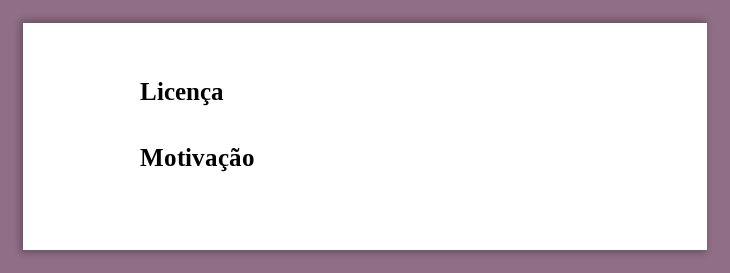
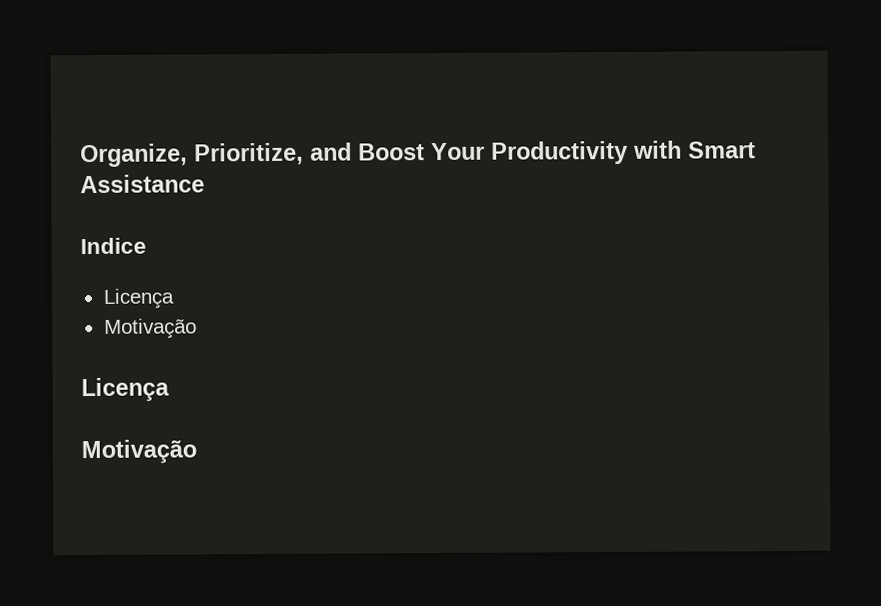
[140,82,224,106] [140,148,255,172] Licença // Motivação -> [80,140,756,168] [80,174,205,194] [80,237,147,255] [102,288,175,309] [103,318,197,339] [81,377,170,403] [81,439,197,465] Organize, Prioritize, and Boost Your Productivity with Smart Assistance // Indice // Licença // Motivação // Licença // Motivação

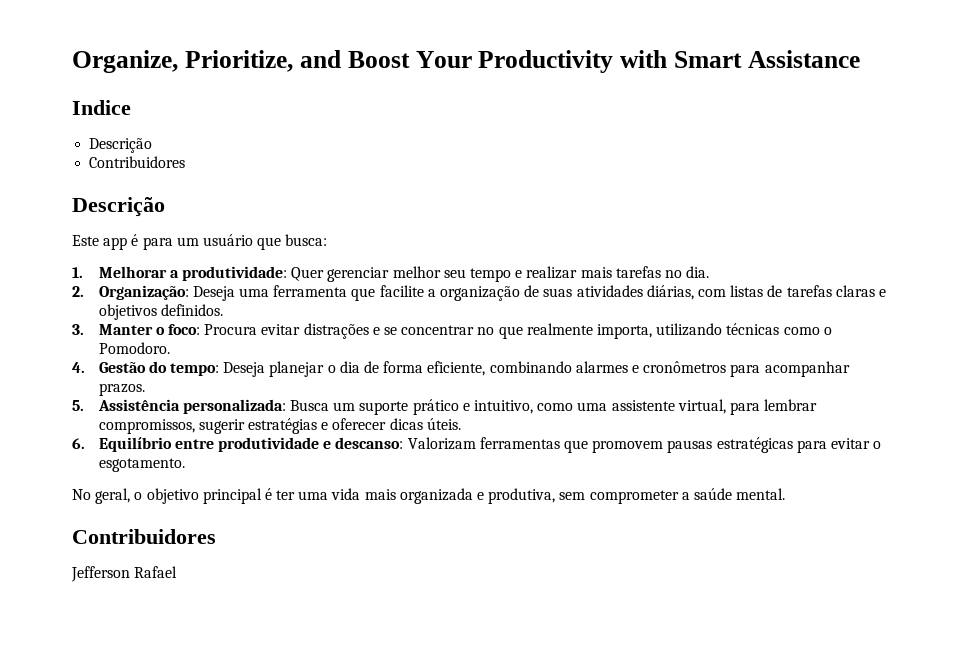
[102,288,175,309] [103,318,197,339] [81,377,170,403] [81,439,197,465] Licença // Motivação // Licença // Motivação -> [89,138,153,153] [89,156,186,168] [72,197,165,217] [72,234,328,250] [72,266,710,282] [72,285,886,301] [98,304,223,320] [72,323,832,339] [98,342,170,354] [72,361,850,377] [98,383,145,396] [72,399,818,415] [98,418,461,434] [72,437,882,453] [98,458,185,472] [72,488,786,504] [72,529,216,544] [71,566,178,582] Descrição // Contribuidores // Descrição // Este app é para um usuário que busca: // 1. Melhorar a produtividade: Quer gerenciar melhor seu tempo e realizar mais tarefas no dia. // 2. Organização: Deseja uma ferramenta que facilite a organização de suas atividades diárias, com listas de tarefas claras e objetivos definidos. // 3. Manter o foco: Procura evitar distrações e se concentrar no que realmente importa, utilizando técnicas como o Pomodoro. // 4. Gestão do tempo: Deseja planejar o dia de forma eficiente, combinando alarmes e cronômetros para acompanhar prazos. // 5. Assistência personalizada: Busca um suporte prático e intuitivo, como uma assistente virtual, para lembrar compromissos, sugerir estratégias e oferecer dicas úteis. // 6. Equilíbrio entre produtividade e descanso: Valorizam ferramentas que promovem pausas estratégicas para evitar o esgotamento. // No geral, o objetivo principal é ter uma vida mais organizada e produtiva, sem comprometer a saúde mental. // Contribuidores // Jefferson Rafael

